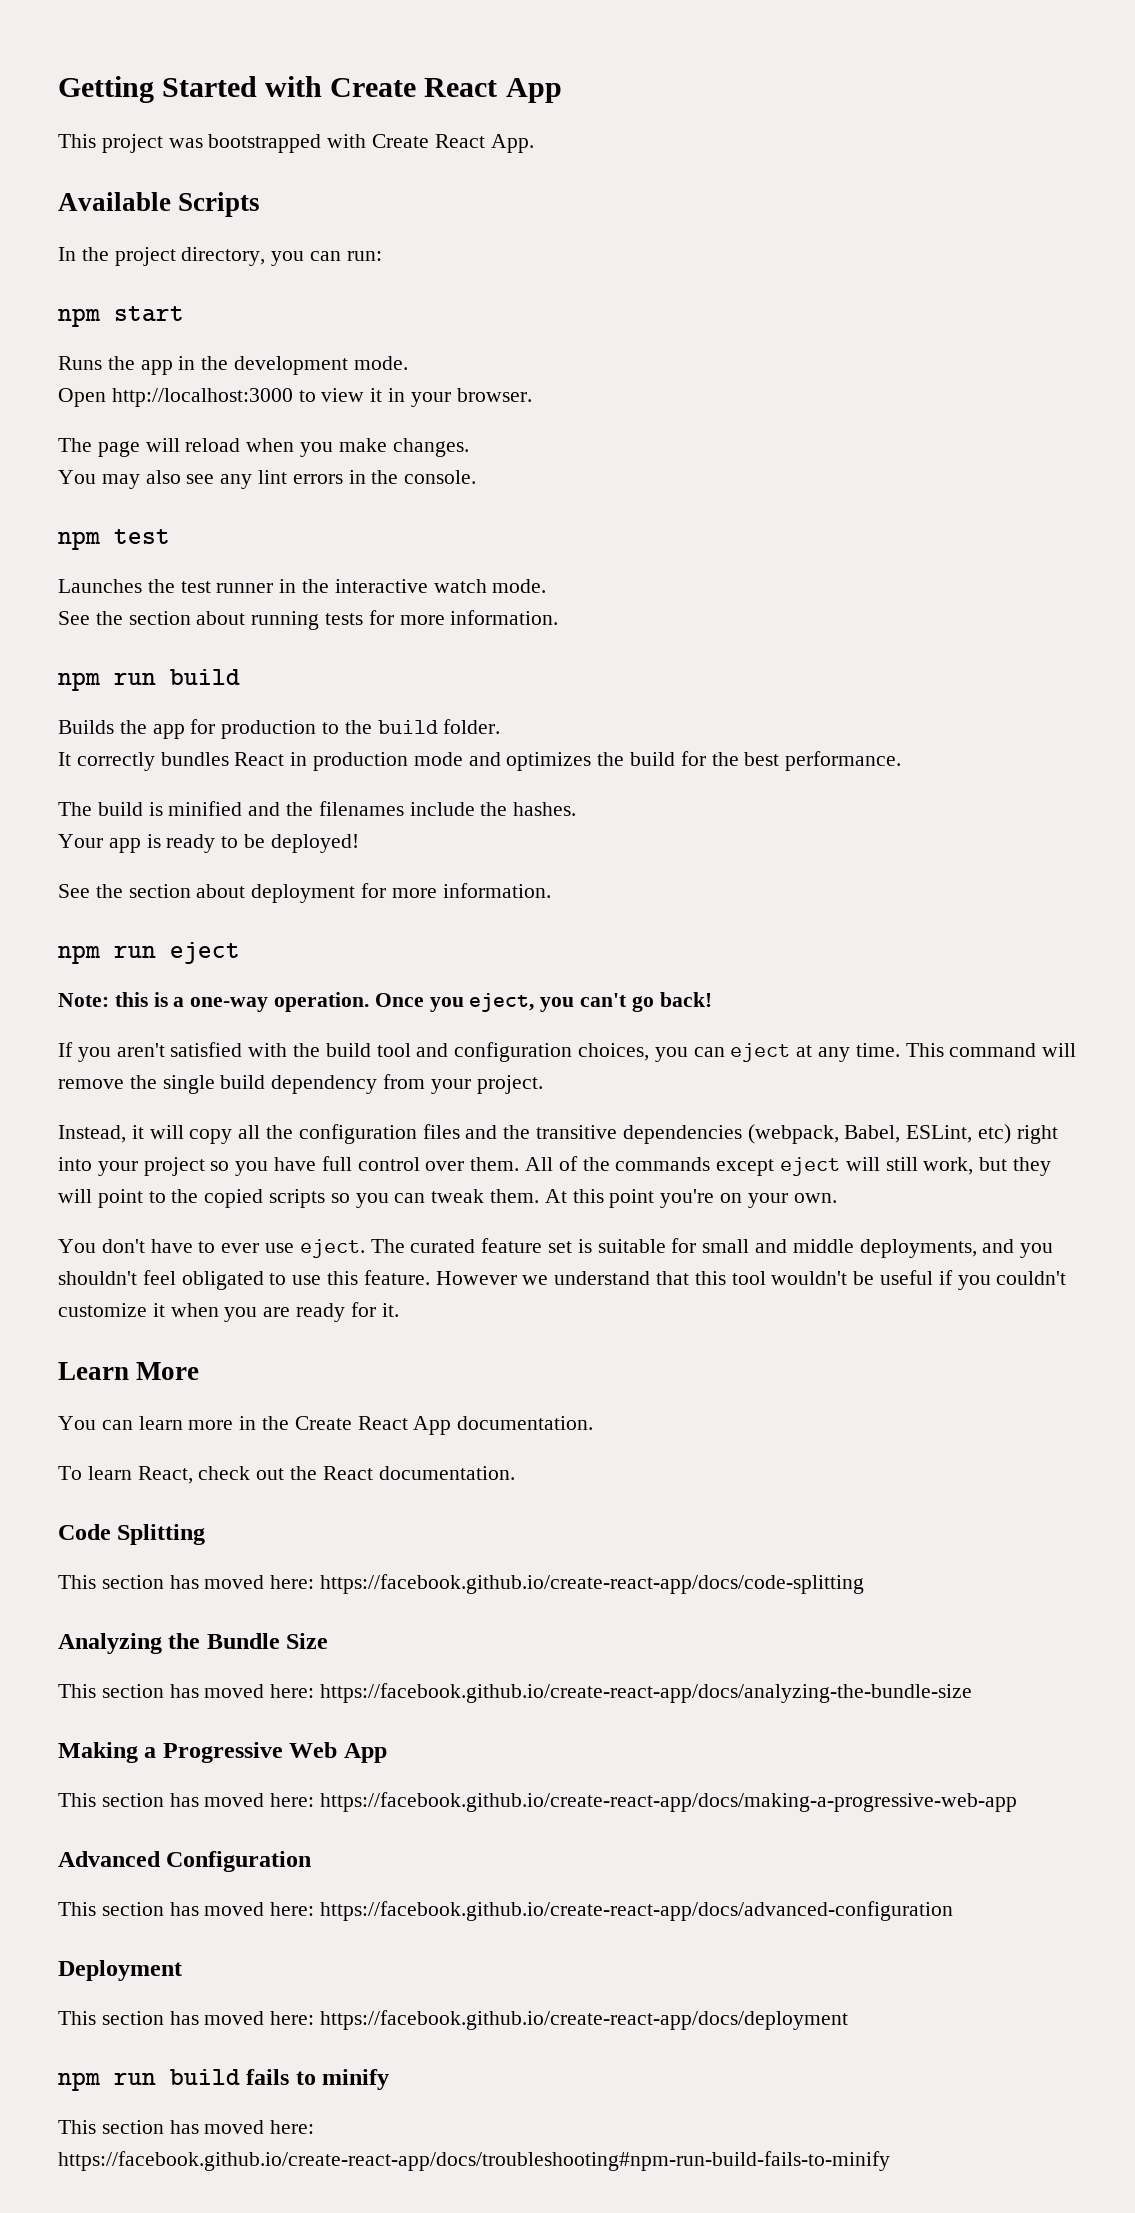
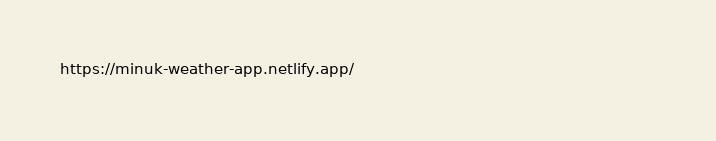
[58,76,562,103] [58,134,534,153] [58,192,261,217] [58,247,382,266] [58,306,184,327] [58,356,408,375] [58,388,532,407] [58,438,469,457] [58,470,477,489] [58,529,170,550] [58,579,547,593] [58,610,559,630] [58,669,240,691] [58,719,501,739] [58,751,902,771] [58,801,577,816] [58,834,359,853] [58,883,551,903] [58,942,240,964] [58,992,712,1012] [58,1042,1077,1062] [58,1074,543,1094] [58,1124,1058,1144] [58,1156,1052,1176] [58,1189,837,1208] [58,1238,1054,1258] [58,1270,1067,1290] [58,1302,399,1322] [58,1362,200,1380] [58,1416,594,1435] [58,1466,515,1484] [58,1524,206,1545] [58,1574,865,1594] [58,1633,329,1654] [58,1683,973,1703] [58,1742,387,1763] [58,1792,1018,1812] [58,1851,312,1872] [58,1901,954,1921] [58,1960,182,1981] [58,2010,849,2030] [58,2069,390,2091] [58,2120,315,2134] [58,2151,890,2171] Getting Started with Create React App // This project was bootstrapped with Create React App. // Available Scripts // In the project directory, you can run: // npm start // Runs the app in the development mode. // Open http://localhost:3000 to view it in your browser. // The page will reload when you make changes. // You may also see any lint errors in the console. // npm test // Launches the test runner in the interactive watch mode. // See the section about running tests for more information. // npm run build // Builds the app for production to the build folder. // It correctly bundles React in production mode and optimizes the build for the best performance. // The build is minified and the filenames include the hashes. // Your app is ready to be deployed! // See the section about deployment for more information. // npm run eject // Note: this is a one-way operation. Once you eject, you can't go back! // If you aren't satisfied with the build tool and configuration choices, you can eject at any time. This command will remove the single build dependency from your project. // Instead, it will copy all the configuration files and the transitive dependencies (webpack, Babel, ESLint, etc) right into your project so you have full control over them. All of the commands except eject will still work, but they will point to the copied scripts so you can tweak them. At this point you're on your own. // You don't have to ever use eject. The curated feature set is suitable for small and middle deployments, and you shouldn't feel obligated to use this feature. However we understand that this tool wouldn't be useful if you couldn't customize it when you are ready for it. // Learn More // You can learn more in the Create React App documentation. // To learn React, check out the React documentation. // Code Splitting // This section has moved here: https://facebook.github.io/create-react-app/docs/code-splitting // Analyzing the Bundle Size // This section has moved here: https://facebook.github.io/create-react-app/docs/analyzing-the-bundle-size // Making a Progressive Web App // This section has moved here: https://facebook.github.io/create-react-app/docs/making-a-progressive-web-app // Advanced Configuration // This section has moved here: https://facebook.github.io/create-react-app/docs/advanced-configuration // Deployment // This section has moved here: https://facebook.github.io/create-react-app/docs/deployment // npm run build fails to minify // This section has moved here: https://facebook.github.io/create-react-app/docs/troubleshooting#npm-run-build-fails-to-minify -> [60,63,355,77] https://minuk-weather-app.netlify.app/

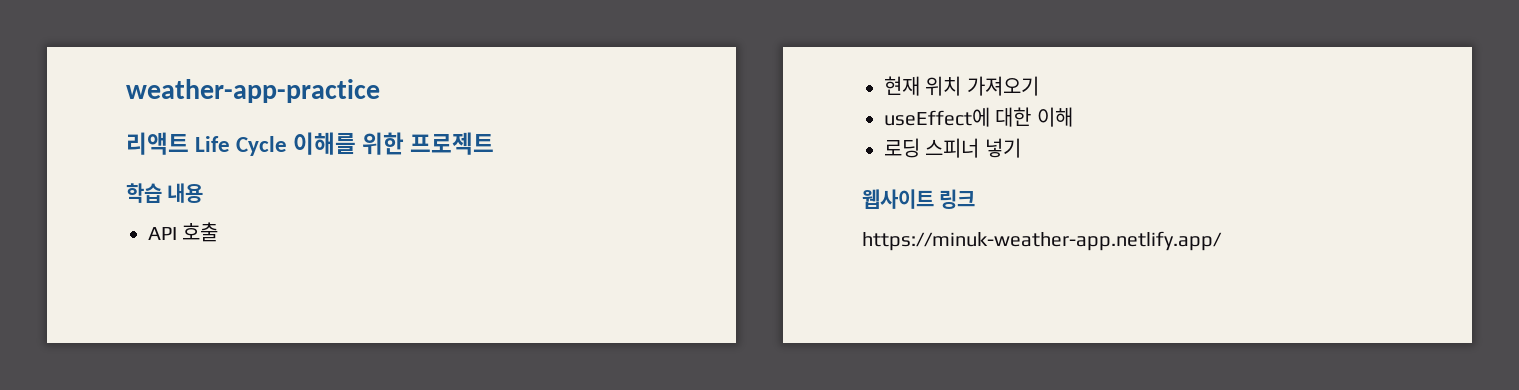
(60, 70) none -> [126,79,380,103] [126,132,495,156] [126,183,204,203] [148,222,219,242] [884,76,1039,96] [884,107,1073,127] [884,138,1021,158] [862,189,976,209] weather-app-practice // 리액트 Life Cycle 이해를 위한 프로젝트 // 학습 내용 // API 호출 // 현재 위치 가져오기 // useEffect에 대한 이해 // 로딩 스피너 넣기 // 웹사이트 링크 //

